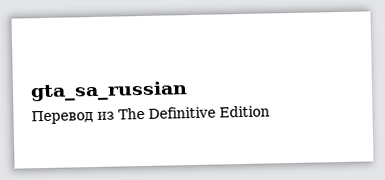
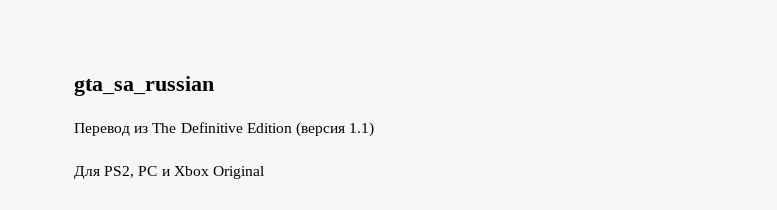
(270, 111) none -> [295,122,375,137] [74,166,264,179] (версия 1.1) // Для PS2, PC и Xbox Original

